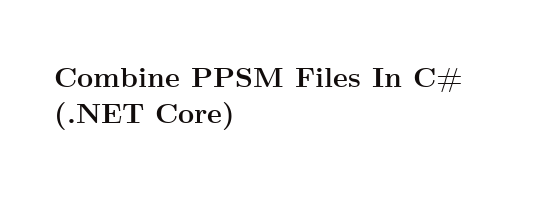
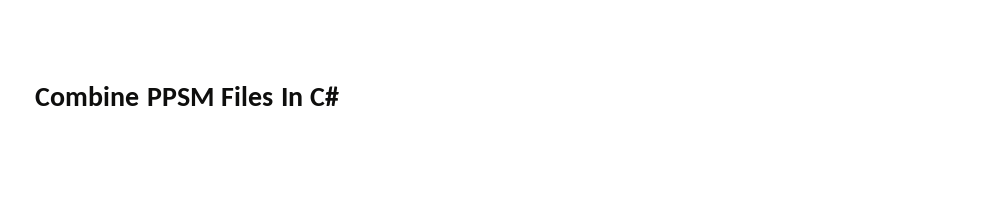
[54,102,235,130] (.NET Core) -> (340, 96) none

